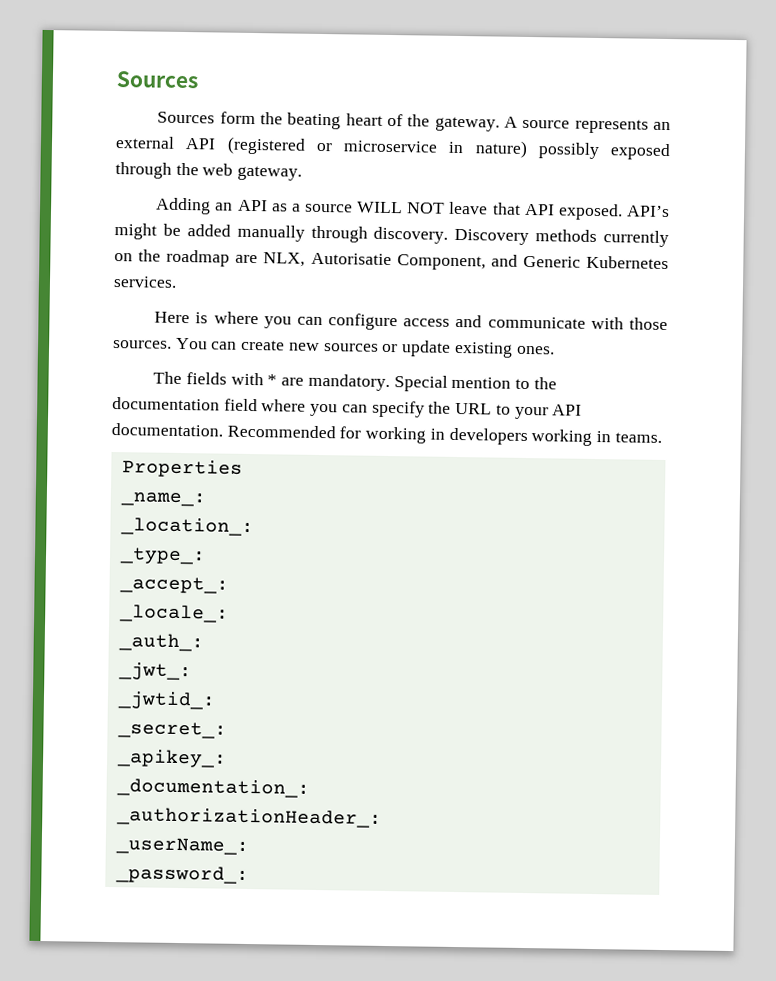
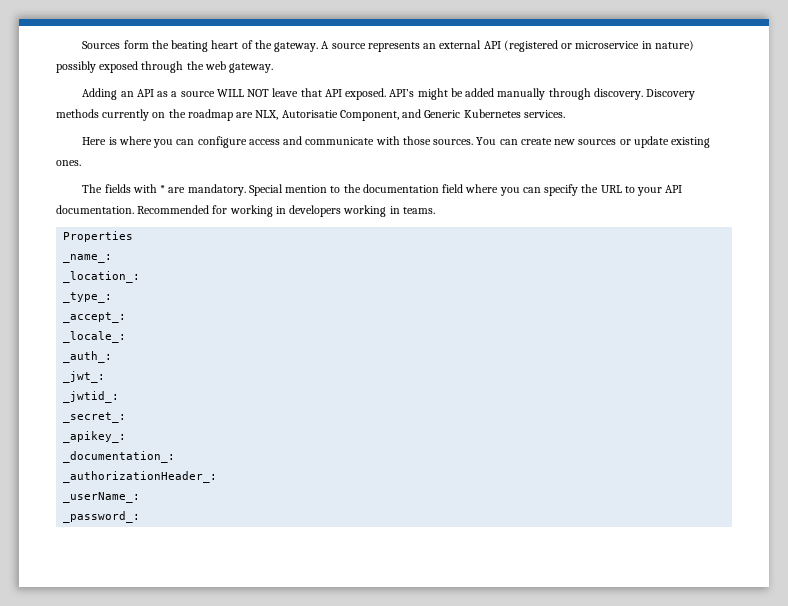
[116,71,199,89] [157,111,216,124] Sources // Sources -> [82,41,121,49] Sources

